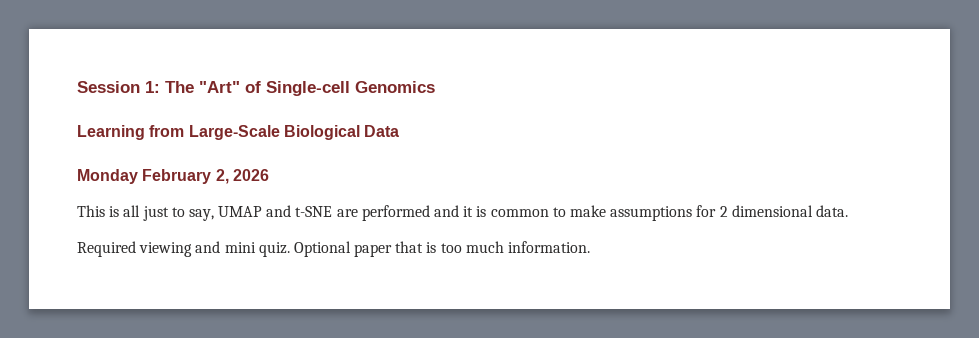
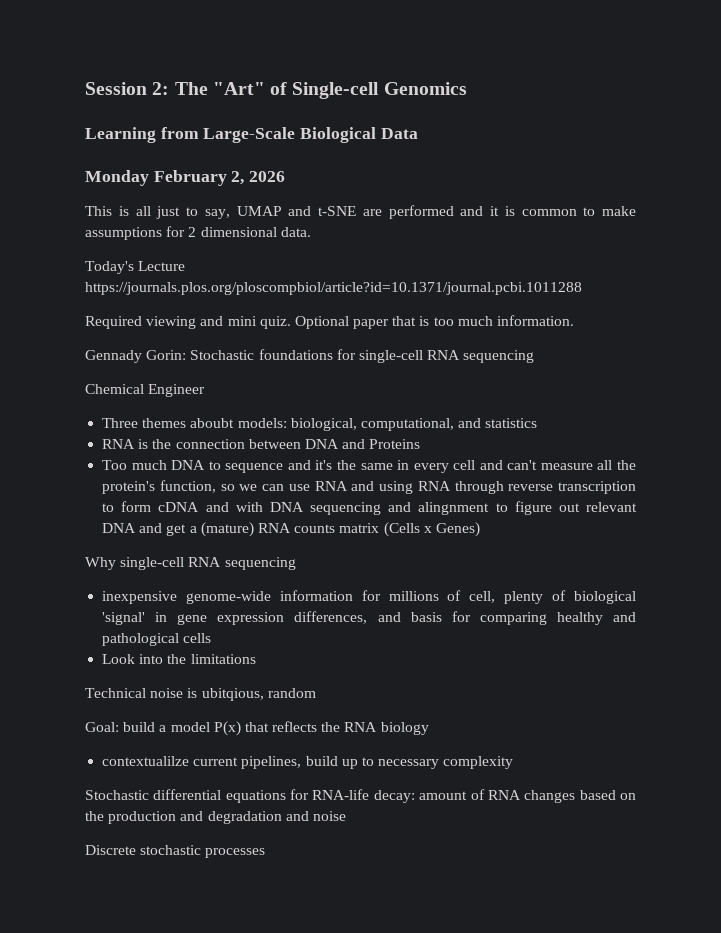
[145,81,160,93] 1: -> [152,82,170,95] 2:
(848, 211) none -> [85,261,186,274] [85,282,582,295] // Today's Lecture https://journals.plos.org/ploscompbiol/article?id=10.1371/journal.pcbi.1011288
(591, 247) none -> [85,349,535,363] [85,384,206,397] [102,418,538,431] [102,439,421,449] [102,460,636,473] [102,480,636,494] [102,501,638,515] [102,522,480,537] [85,557,296,570] [102,590,636,604] [102,611,637,625] [102,633,212,646] [102,654,256,664] [85,688,316,701] [85,721,429,736] [102,756,514,769] [85,789,636,803] [85,811,346,824] [85,845,266,858] // Gennady Gorin: Stochastic foundations for single-cell RNA sequencing // Chemical Engineer // Three themes aboubt models: biological, computational, and statistics // RNA is the connection between DNA and Proteins // Too much DNA to sequence and it's the same in every cell and can't measure all the protein's function, so we can use RNA and using RNA through reverse transcription to form cDNA and with DNA sequencing and alingnment to figure out relevant DNA and get a (mature) RNA counts matrix (Cells x Genes) // Why single-cell RNA sequencing // inexpensive genome-wide information for millions of cell, plenty of biological 'signal' in gene expression differences, and basis for comparing healthy and pathological cells // Look into the limitations // Technical noise is ubitqious, random // Goal: build a model P(x) that reflects the RNA biology // contextualilze current pipelines, build up to necessary complexity // Stochastic differential equations for RNA-life decay: amount of RNA changes based on the production and degradation and noise // Discrete stochastic processes

